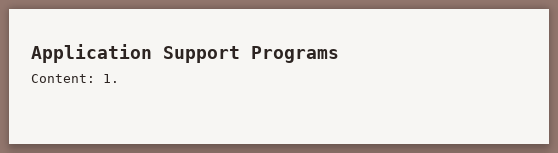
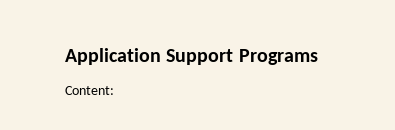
[103,74,119,83] 1. -> (114, 90) none

